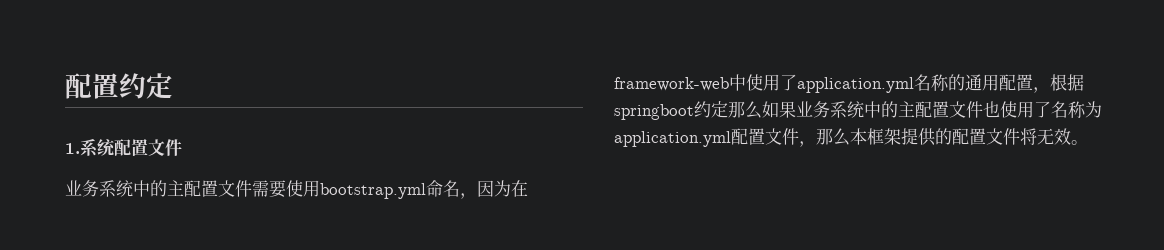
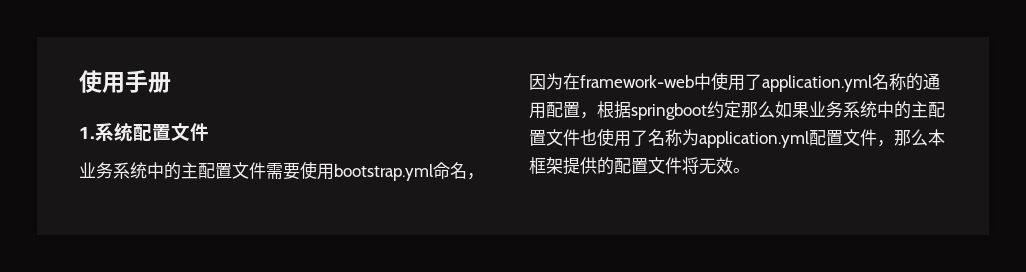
[65,73,173,99] 配置约定 -> [79,70,171,93] 使用手册

